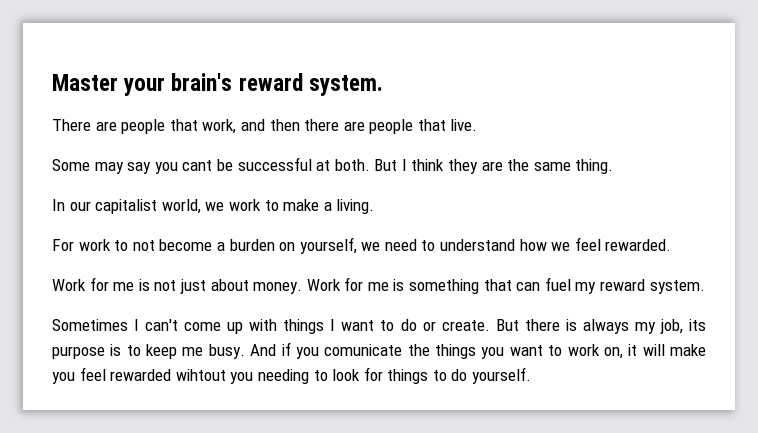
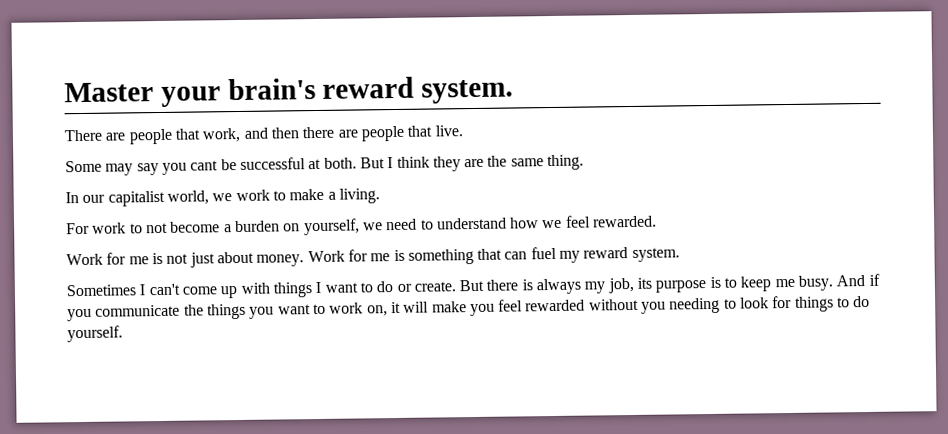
[324,344,403,356] comunicate -> [95,304,181,317] communicate
[175,369,226,381] wihtout -> [588,298,639,311] without

